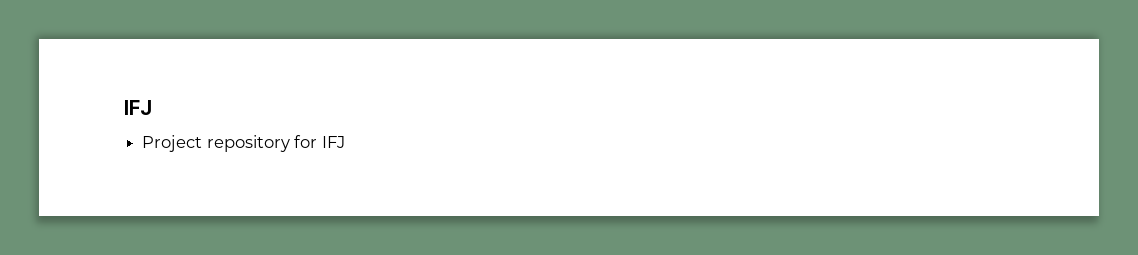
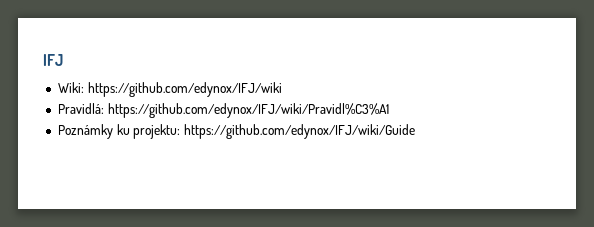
[142,135,345,152] Project repository for IFJ -> [57,82,283,97] [57,103,390,118] [57,124,415,139] Wiki: https://github.com/edynox/IFJ/wiki // Pravidlá: https://github.com/edynox/IFJ/wiki/Pravidl%C3%A1 // Poznámky ku projektu: https://github.com/edynox/IFJ/wiki/Guide

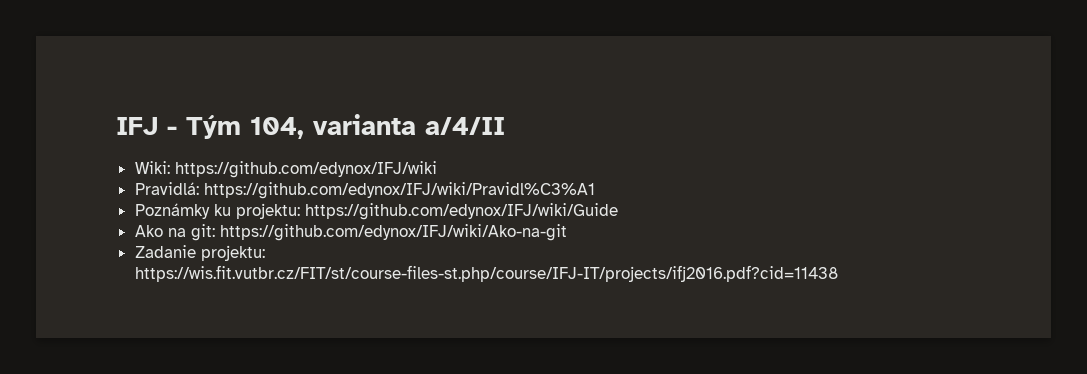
(63, 60) none -> [167,114,505,139] - Tým 104, varianta a/4/II
(415, 131) none -> [134,224,567,241] [134,245,265,261] [134,265,838,282] // Ako na git: https://github.com/edynox/IFJ/wiki/Ako-na-git // Zadanie projektu: https://wis.fit.vutbr.cz/FIT/st/course-files-st.php/course/IFJ-IT/projects/ifj2016.pdf?cid=11438

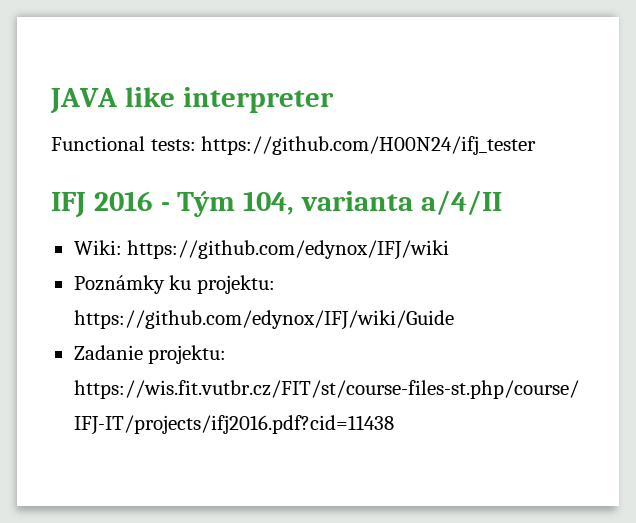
[116,117,158,135] IFJ -> [50,87,334,114] [51,136,537,155] [51,191,153,218] JAVA like interpreter // Functional tests: https://github.com/H00N24/ifj_tester // IFJ 2016
[134,182,595,199] // Pravidlá: https://github.com/edynox/IFJ/wiki/Pravidl%C3%A1 -> (450, 250) none
[134,224,567,241] // Ako na git: https://github.com/edynox/IFJ/wiki/Ako-na-git -> (454, 320) none

